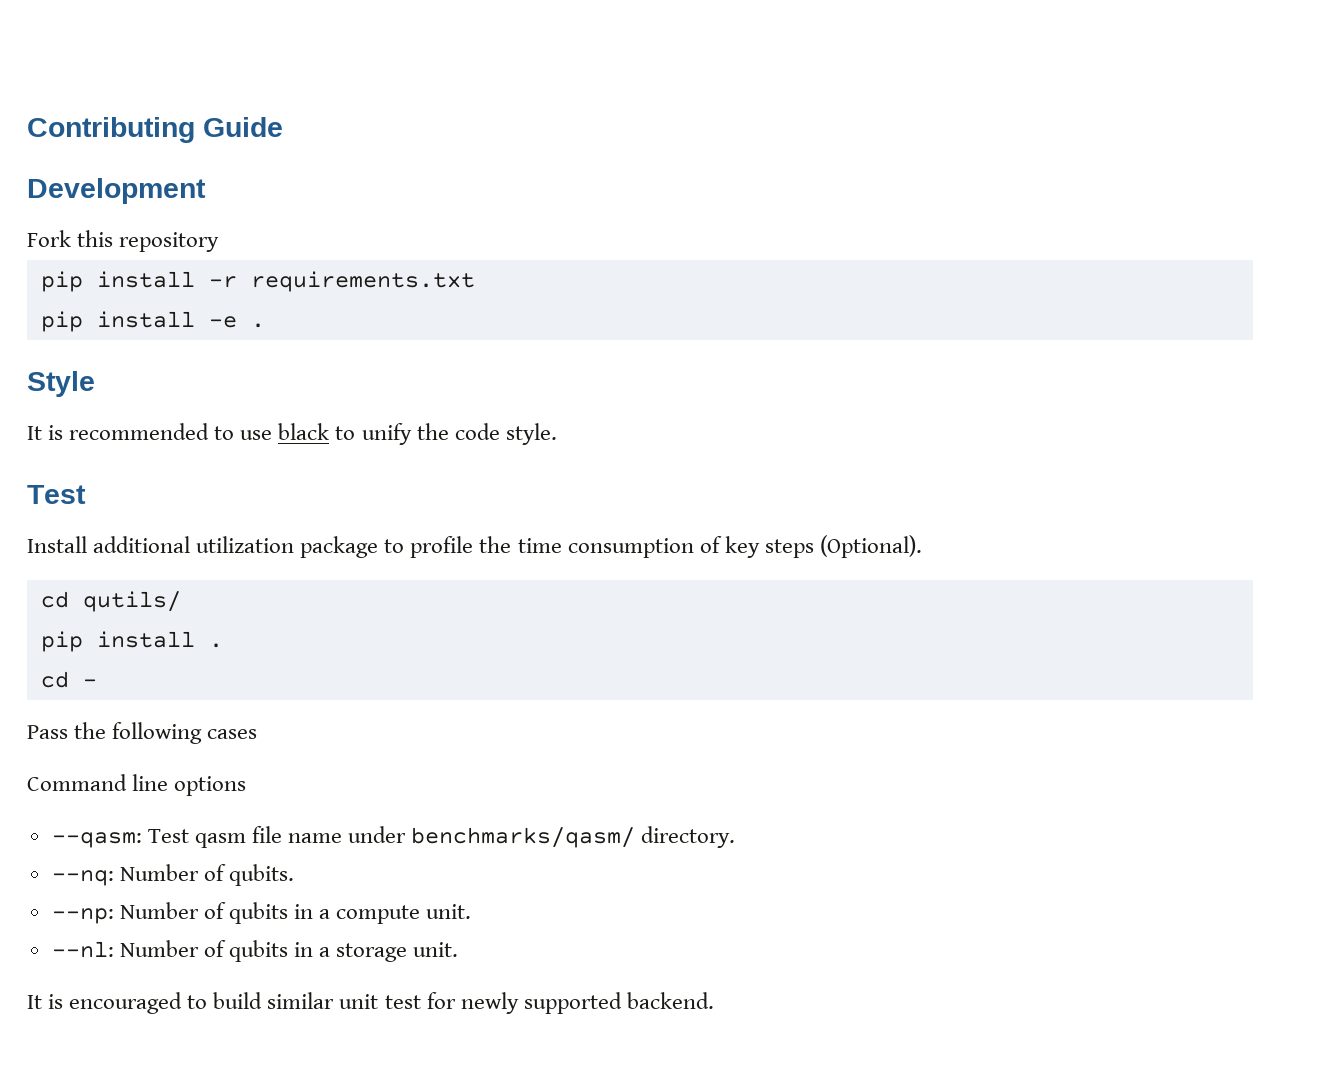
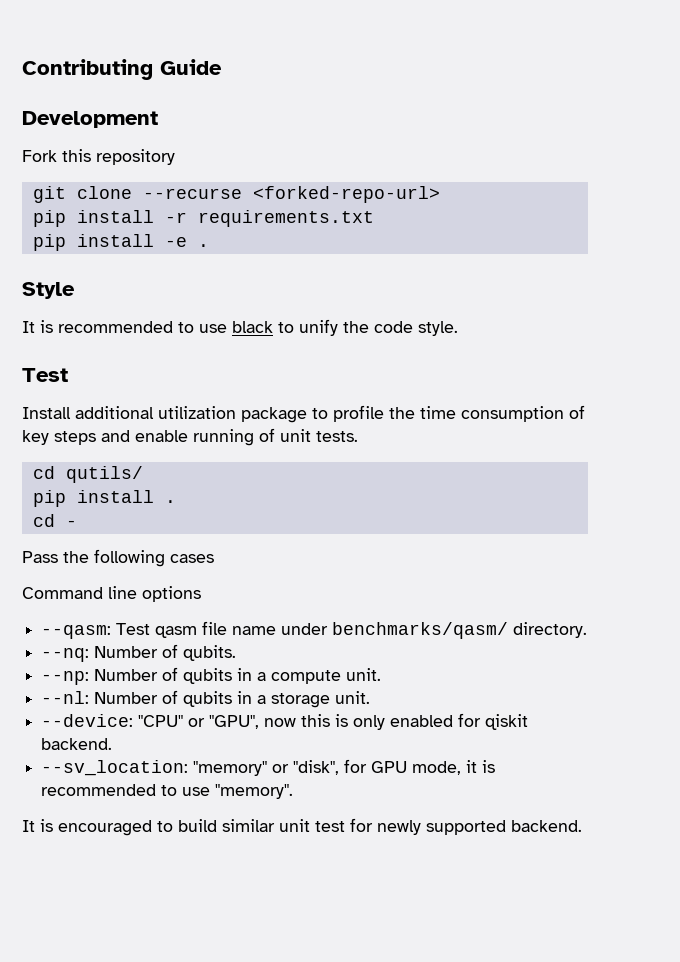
(220, 242) none -> [32,186,440,203] // git clone --recurse <forked-repo-url>
[819,535,922,558] (Optional). -> [101,428,358,446] and enable running of unit tests.
(459, 949) none -> [41,713,529,730] [41,738,113,750] [41,759,496,776] [41,784,294,799] // --device: "CPU" or "GPU", now this is only enabled for qiskit backend. // --sv_location: "memory" or "disk", for GPU mode, it is recommended to use "memory".

